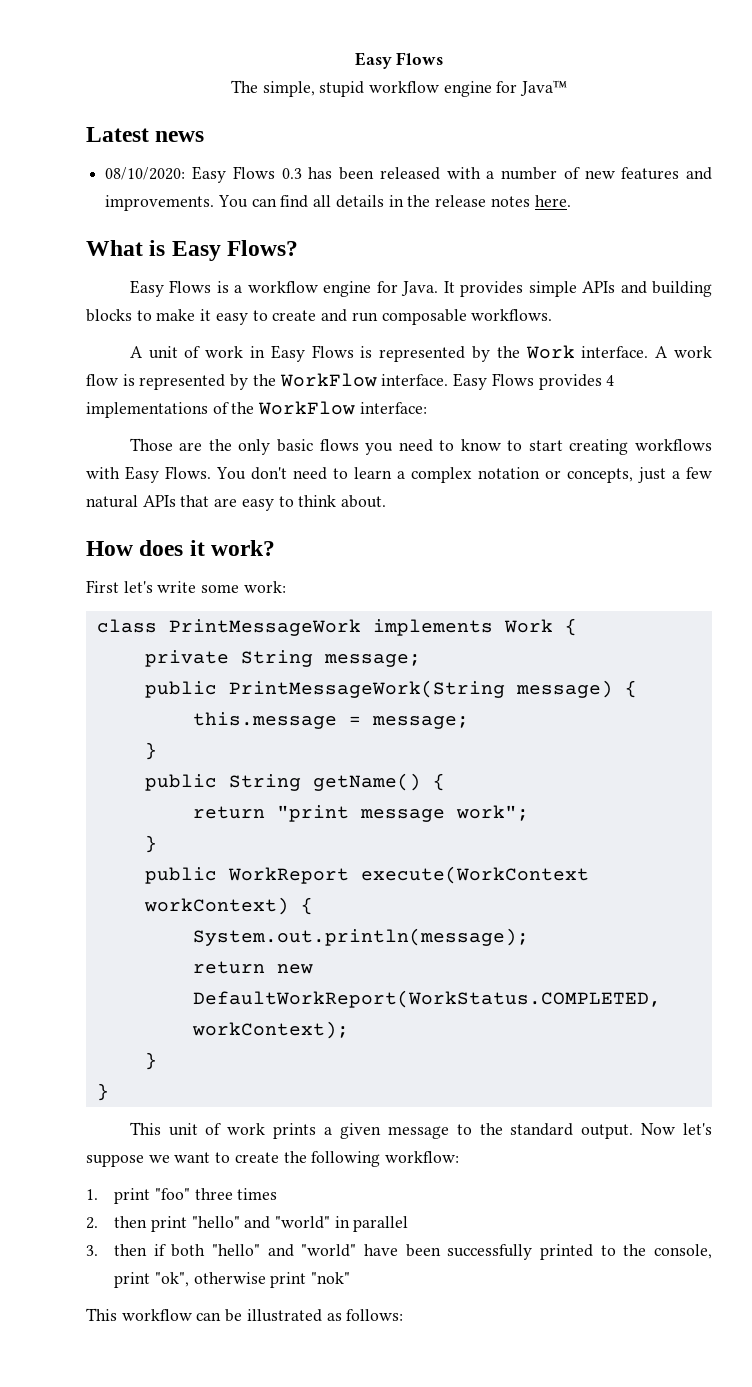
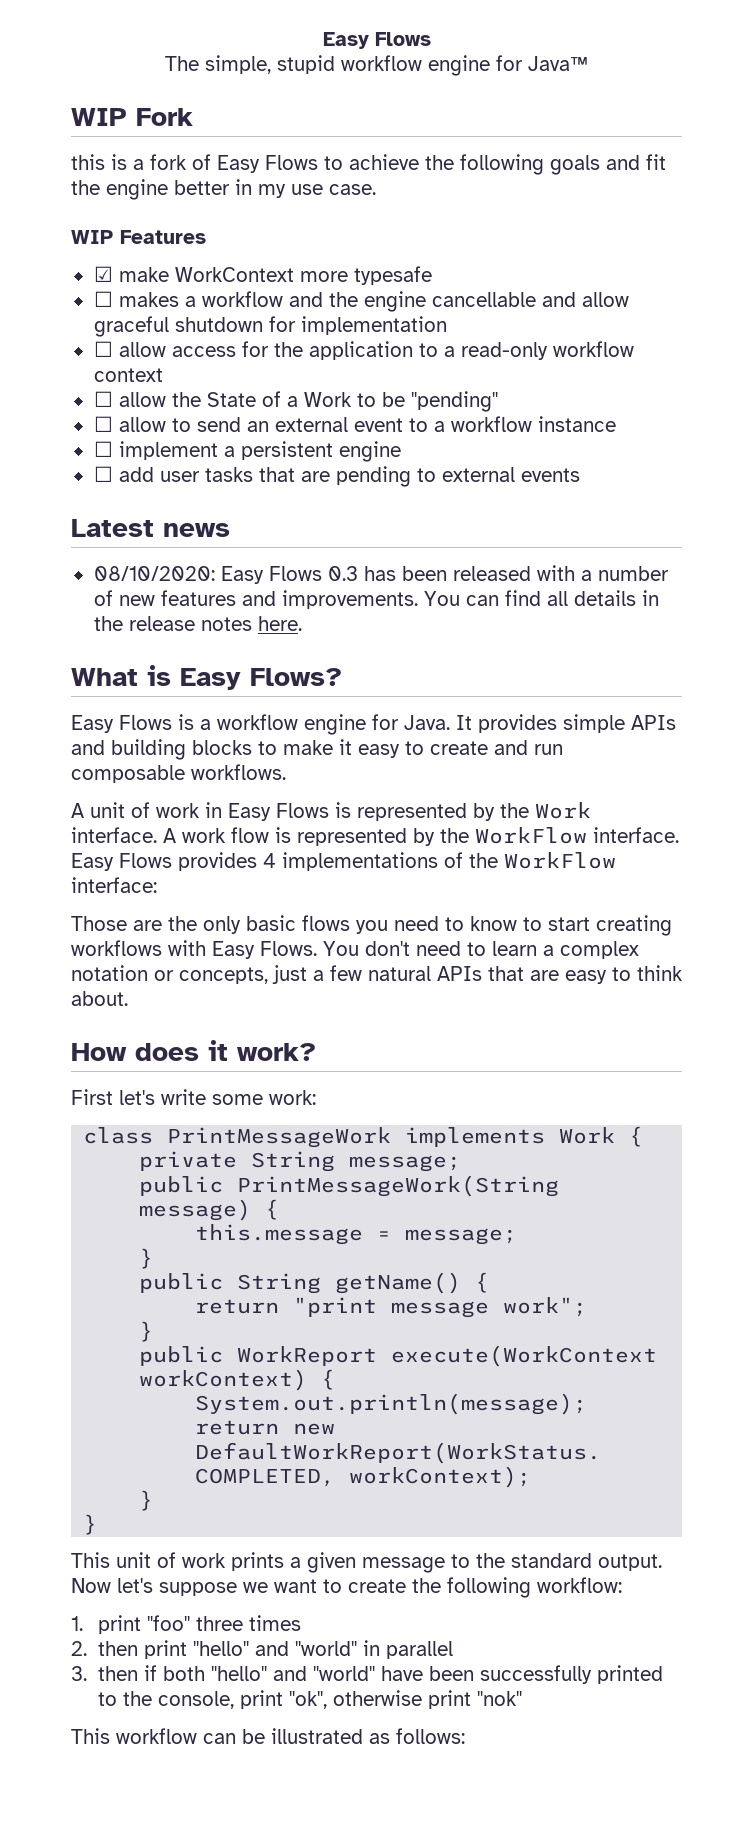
(568, 88) none -> [71,108,193,126] [71,154,666,175] [71,179,376,200] [71,230,206,244] [93,266,432,285] [93,291,629,312] [93,316,447,337] [93,341,634,360] [93,368,163,382] [93,391,498,412] [93,416,616,432] [93,441,401,462] [93,466,580,487] // WIP Fork // this is a fork of Easy Flows to achieve the following goals and fit the engine better in my use case. // WIP Features // ☑ make WorkContext more typesafe // ☐ makes a workflow and the engine cancellable and allow graceful shutdown for implementation // ☐ allow access for the application to a read-only workflow context // ☐ allow the State of a Work to be "pending" // ☐ allow to send an external event to a workflow instance // ☐ implement a persistent engine // ☐ add user tasks that are pending to external events

